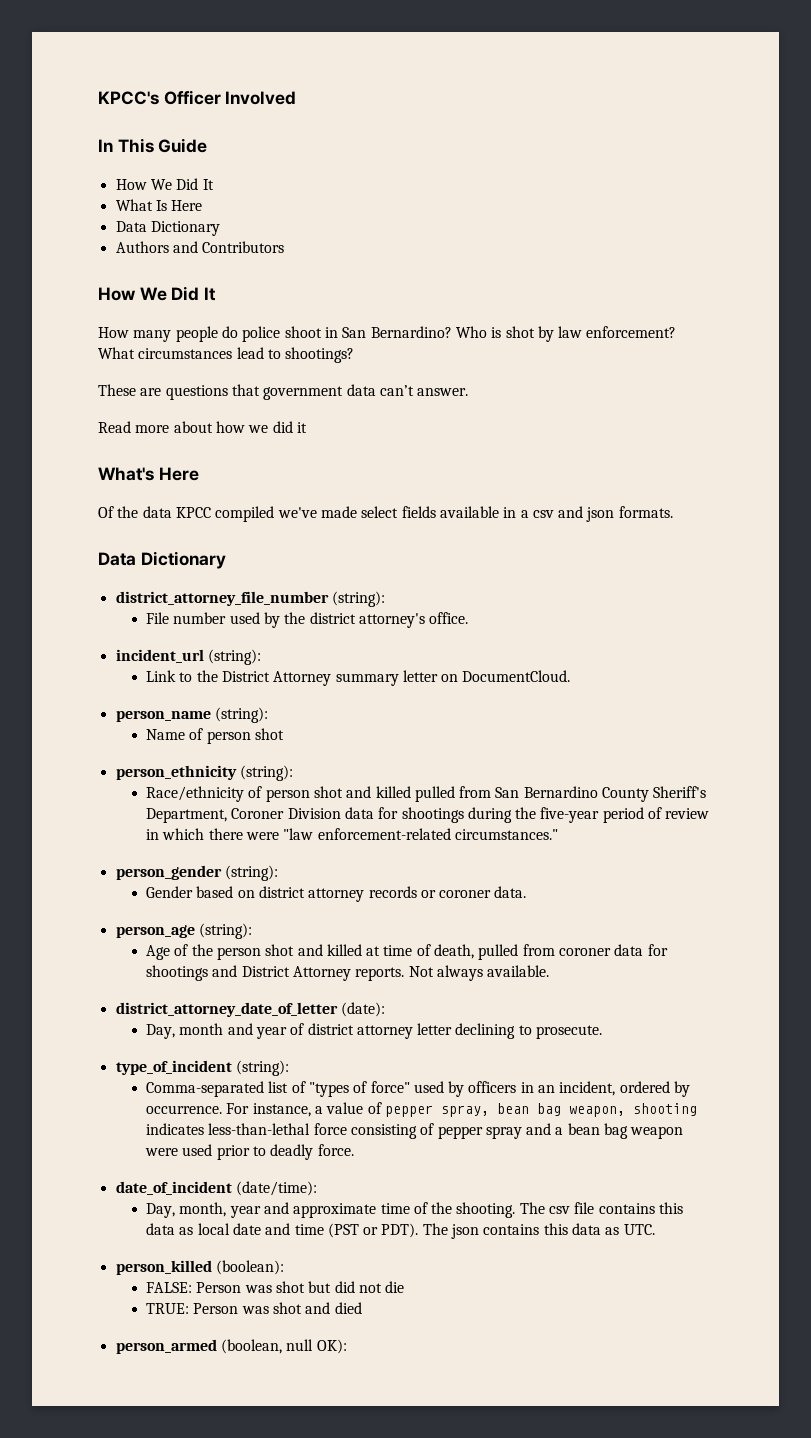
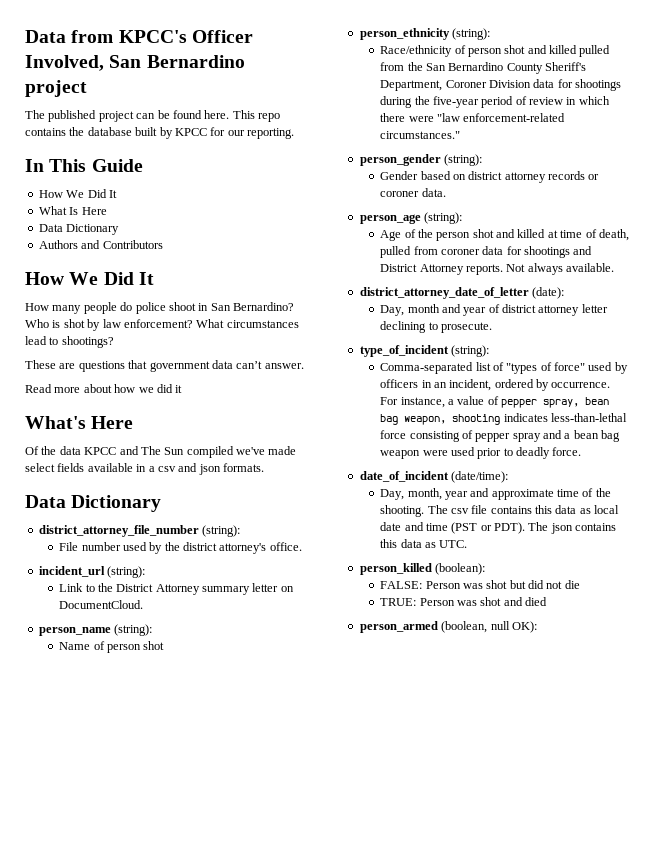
[98,90,297,105] KPCC's Officer Involved -> [25,30,253,43] [25,55,245,71] [25,80,87,97] [25,110,280,122] [25,127,294,139] Data from KPCC's Officer Involved, San Bernardino project // The published project can be found here. This repo contains the database built by KPCC for our reporting.
(211, 512) none -> [119,446,185,455] and The Sun
(492, 792) none -> [407,62,423,71] the

